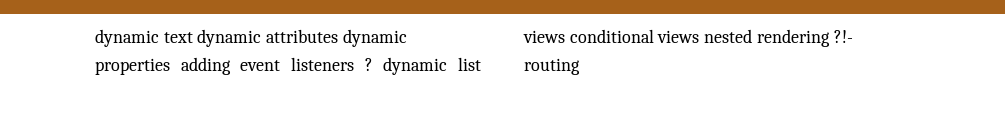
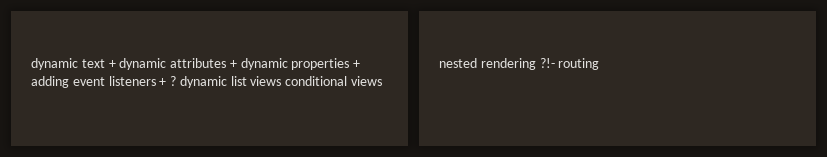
(193, 37) none -> [108,60,116,68] +
(339, 36) none -> [229,60,237,68] +
(170, 66) none -> [353,60,361,68] +
(354, 64) none -> [159,78,167,86] +

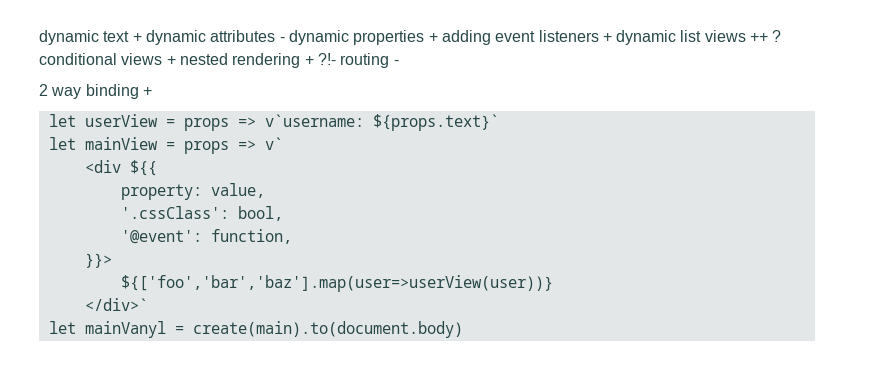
[229,60,237,68] + -> [279,37,285,42] -
[170,76,177,86] ? -> (612, 37) none
(282, 81) none -> [750,30,782,42] ++ ?
(383, 81) none -> [166,56,176,65] +
(536, 64) none -> [304,56,314,65] +
(600, 64) none -> [393,60,399,65] [39,84,152,99] [48,114,499,131] [48,137,283,154] [84,160,157,176] [120,183,265,200] [120,206,283,221] [120,229,292,244] [84,253,112,268] [120,275,553,292] [84,298,148,311] [48,321,463,338] - // 2 way binding + // let userView = props => v`username: ${props.text}` // let mainView = props => v` // <div ${{ // property: value, // '.cssClass': bool, // '@event': function, // }}> // ${['foo','bar','baz'].map(user=>userView(user))} // </div>` // let mainVanyl = create(main).to(document.body)

